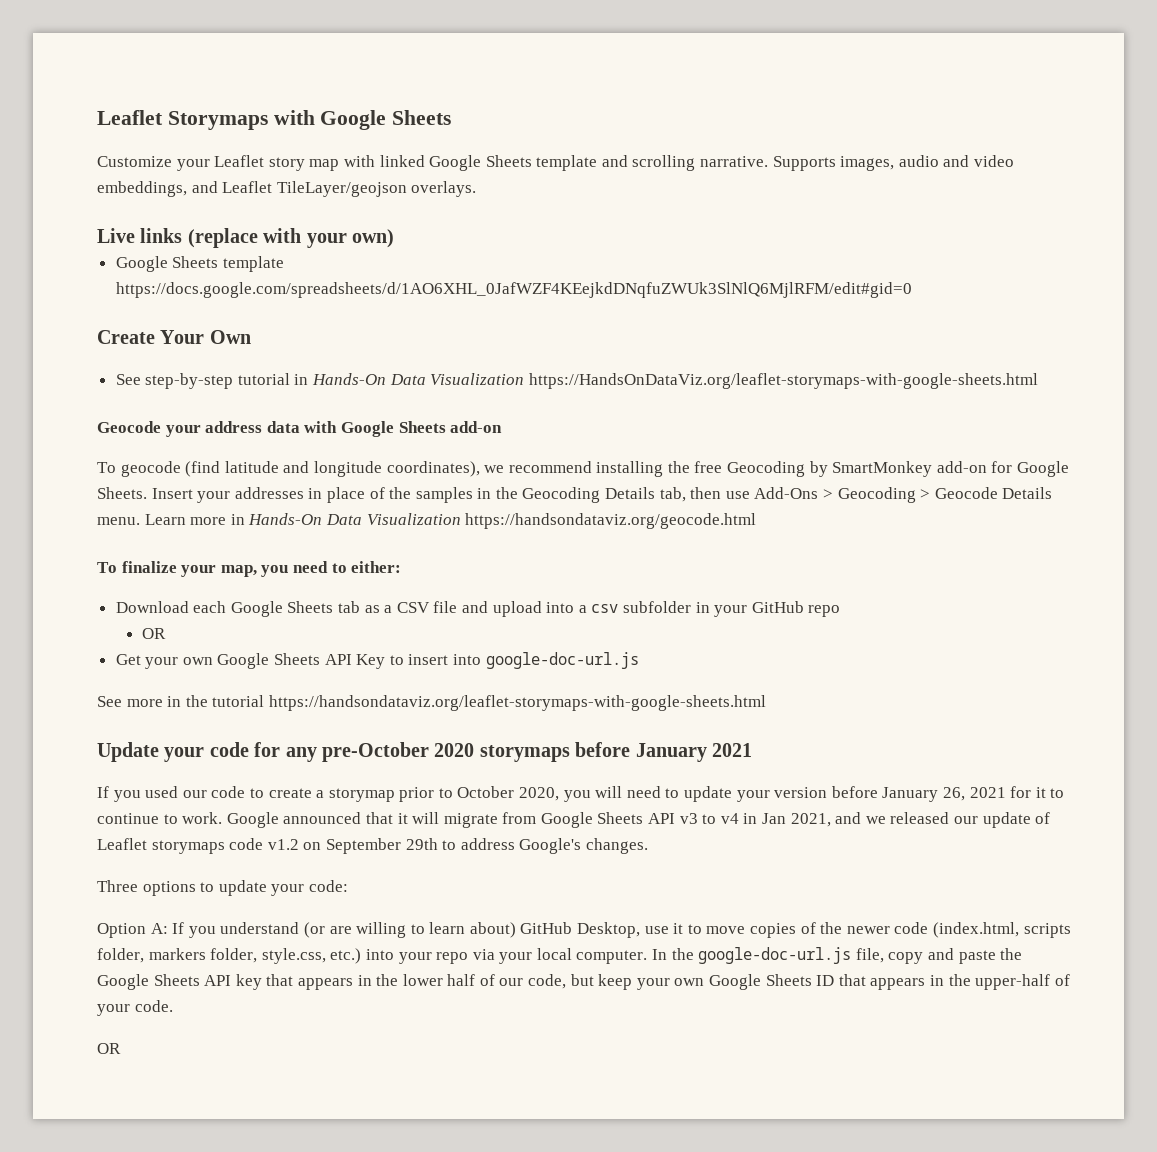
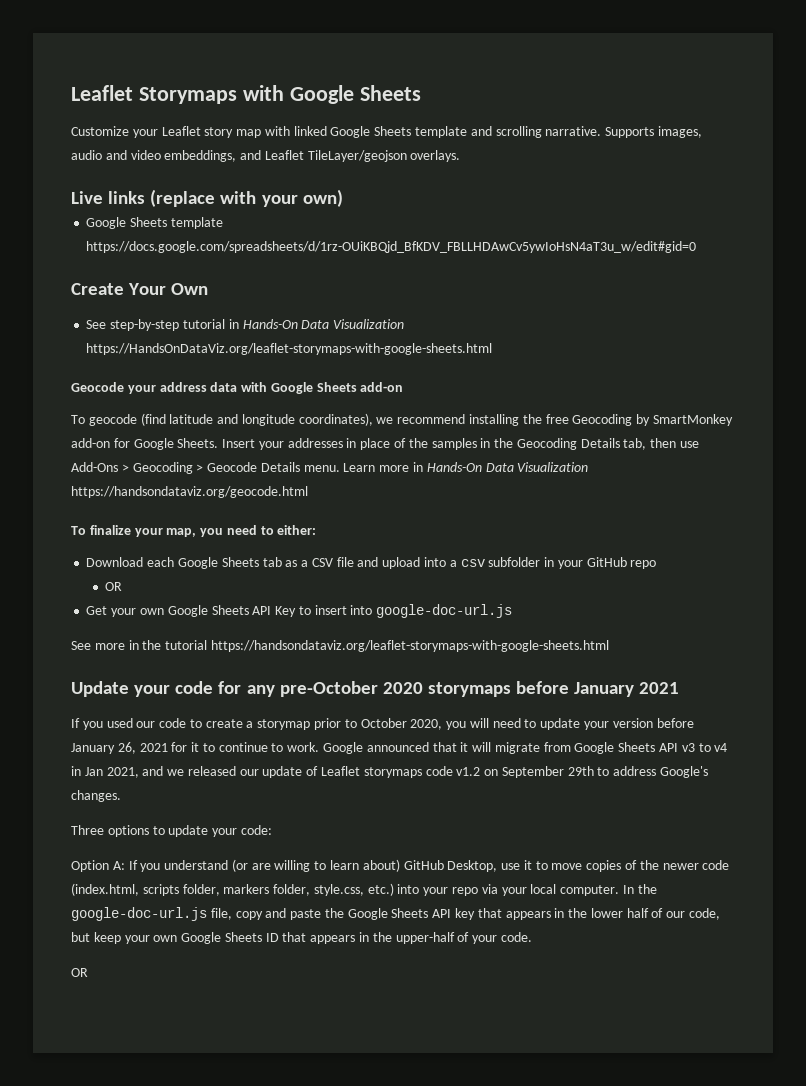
[115,282,912,298] https://docs.google.com/spreadsheets/d/1AO6XHL_0JafWZF4KEejkdDNqfuZWUk3SlNlQ6MjlRFM/edit#gid=0 -> [86,241,697,253] https://docs.google.com/spreadsheets/d/1rz-OUiKBQjd_BfKDV_FBLLHDAwCv5ywIoHsN4aT3u_w/edit#gid=0

